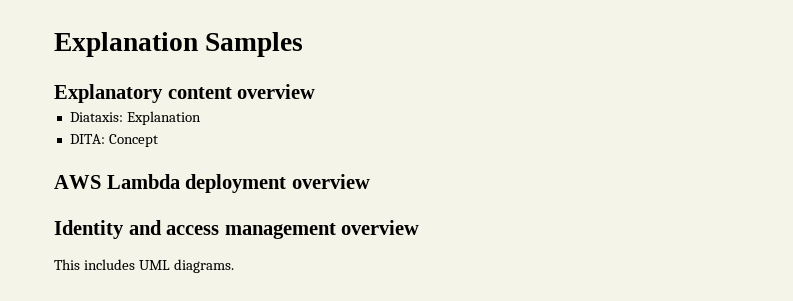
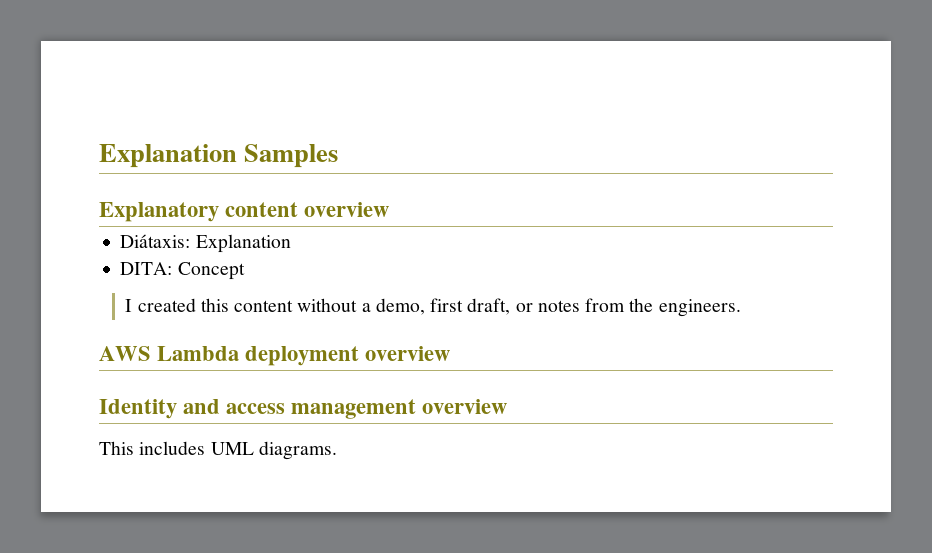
[69,112,123,122] Diataxis: -> [120,234,191,248] Diátaxis:
(158, 140) none -> [125,298,741,317] // I created this content without a demo, first draft, or notes from the engineers.

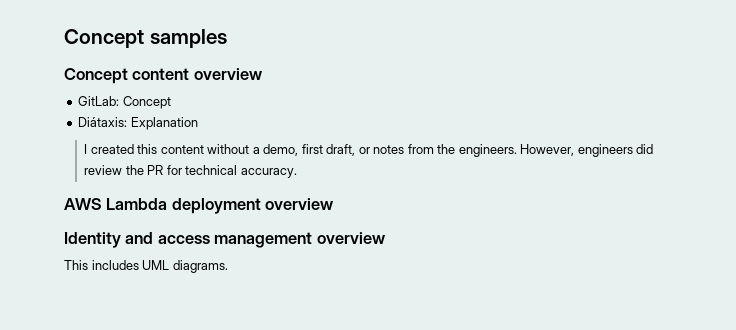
[99,144,339,168] [99,202,219,222] Explanation Samples // Explanatory -> [64,29,227,48] [64,68,128,84] Concept samples // Concept
(390, 209) none -> [78,96,171,109] // GitLab: Concept
[120,262,245,280] // DITA: Concept -> (198, 123) none
(741, 308) none -> [520,144,654,157] [84,165,297,178] However, engineers did review the PR for technical accuracy.

